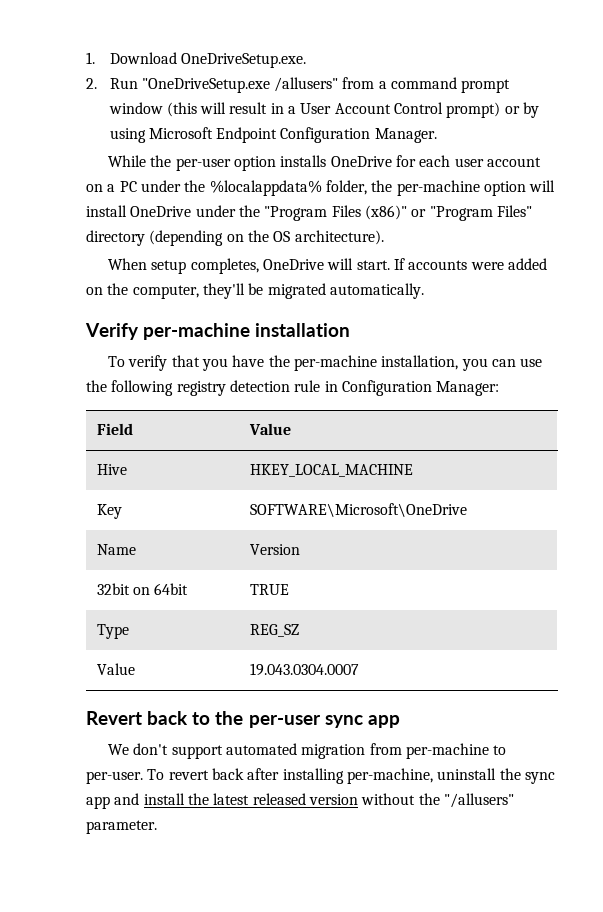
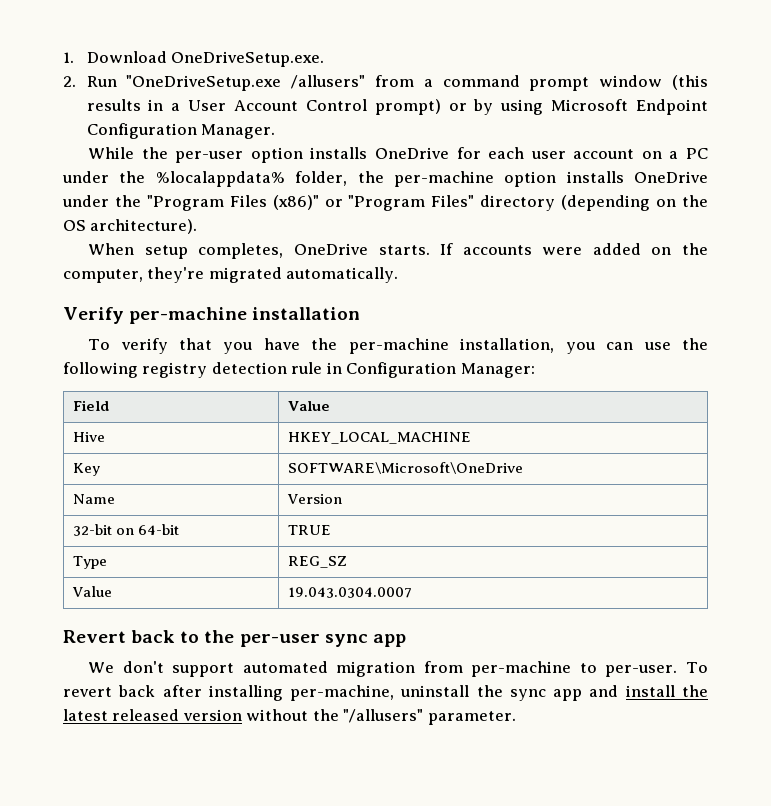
[200,102,268,114] will result -> [86,99,141,111] results
[529,180,556,192] [86,205,127,217] will install -> [566,171,624,183] installs
[327,258,390,270] will start. -> [378,245,430,255] starts.
[202,283,264,299] they'll be -> [147,267,205,283] they're
[96,583,189,595] 32bit on 64bit -> [72,524,179,536] 32-bit on 64-bit

